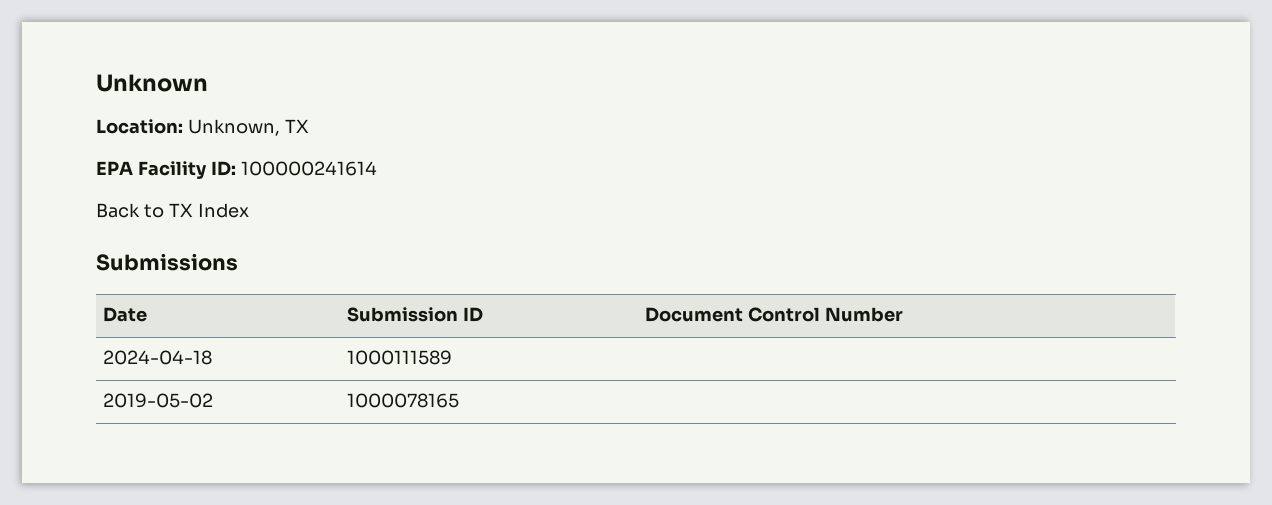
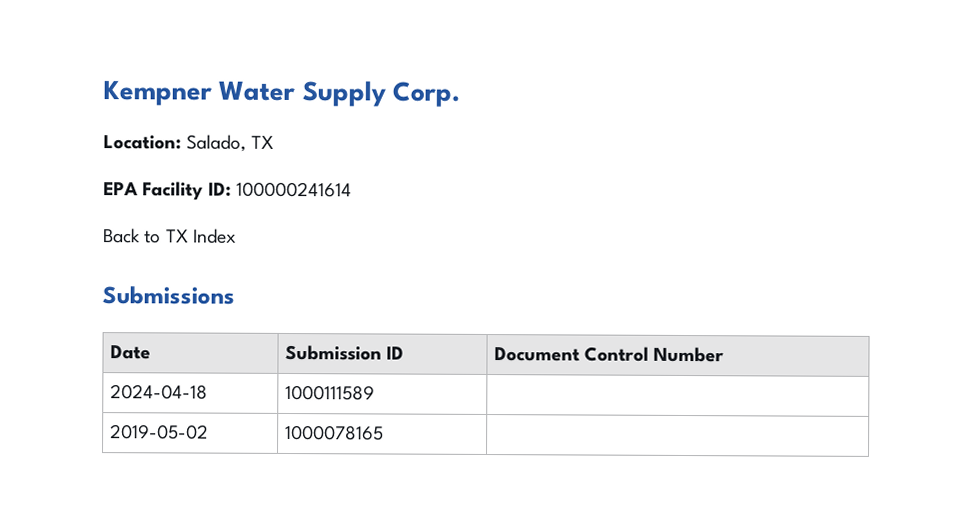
[96,74,208,92] Unknown -> [103,80,461,107] Kempner Water Supply Corp.
[187,119,280,136] Unknown, -> [186,134,247,152] Salado,

